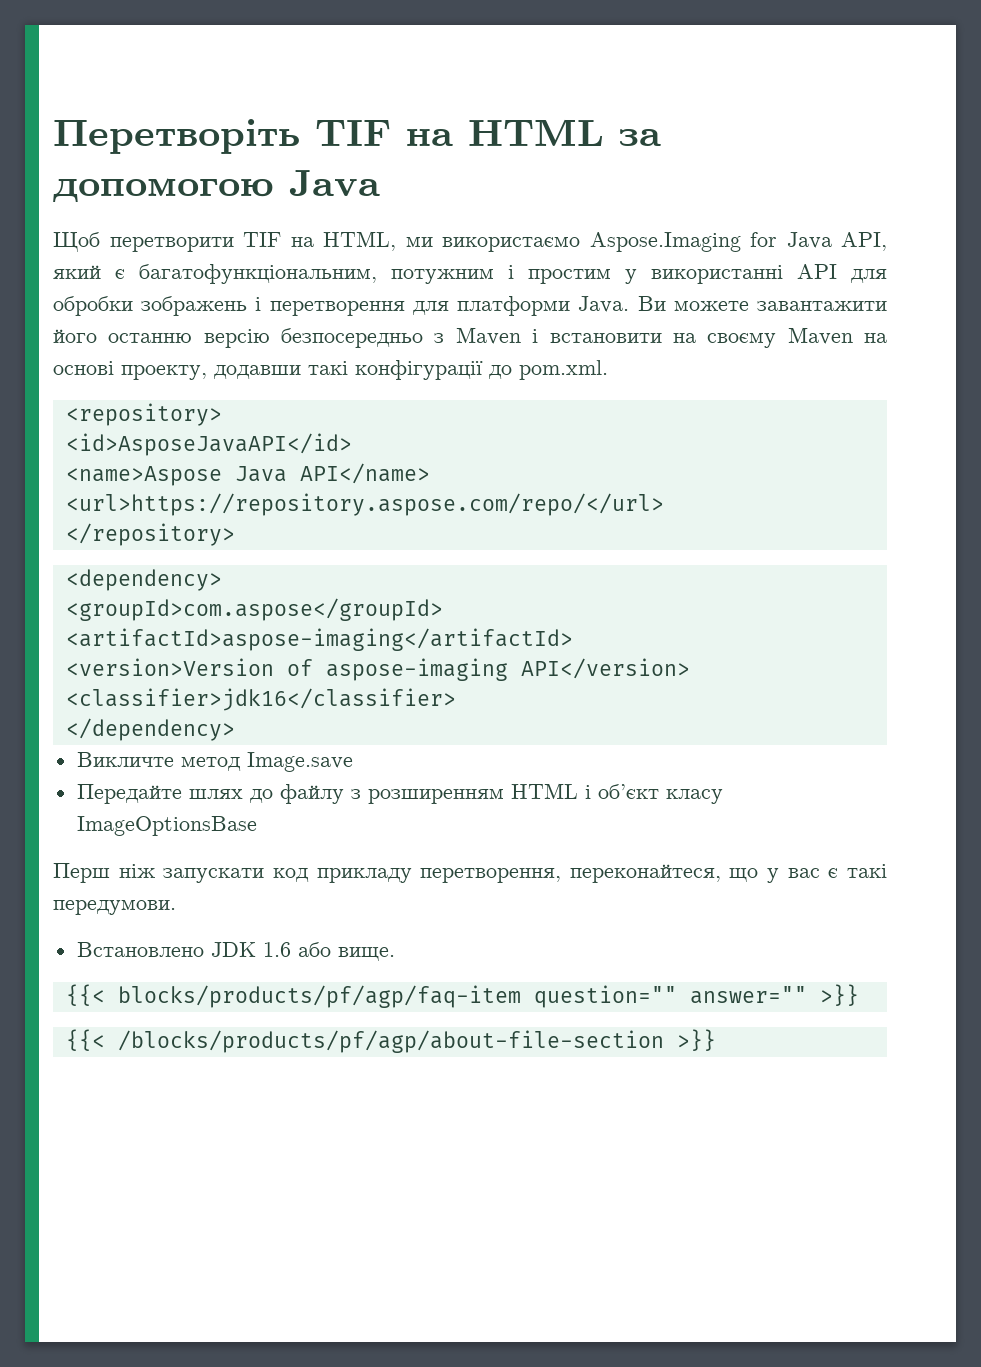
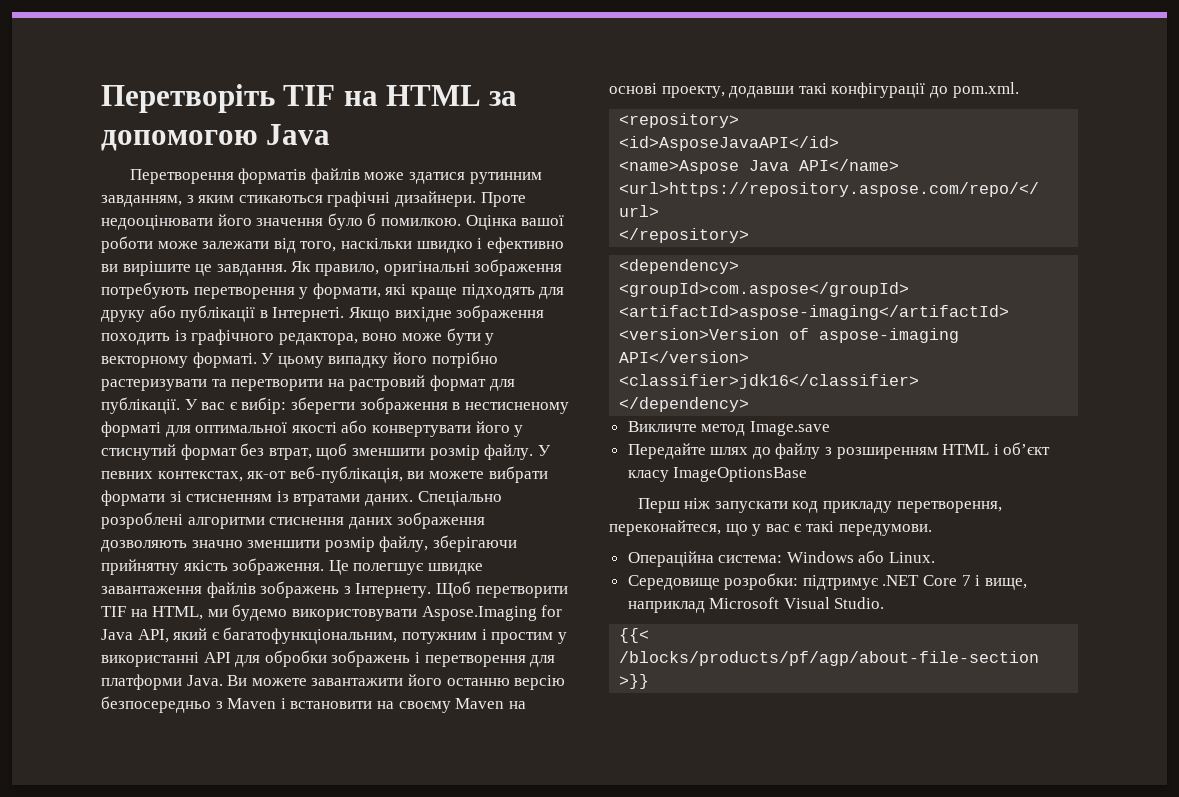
(380, 183) none -> [129,168,542,184] [101,191,526,207] [101,213,565,230] [101,236,564,253] [101,259,563,276] [101,282,565,299] [101,305,545,322] [101,328,495,345] [101,351,498,368] [101,375,515,391] [101,397,569,414] [101,420,524,437] [101,443,551,460] [101,466,548,483] [101,490,502,506] [101,512,486,529] [101,535,517,552] [101,558,483,575] [101,581,432,598] Перетворення форматів файлів може здатися рутинним завданням, з яким стикаються графічні дизайнери. Проте недооцінювати його значення було б помилкою. Оцінка вашої роботи може залежати від того, наскільки швидко і ефективно ви вирішите це завдання. Як правило, оригінальні зображення потребують перетворення у формати, які краще підходять для друку або публікації в Інтернеті. Якщо вихідне зображення походить із графічного редактора, воно може бути у векторному форматі. У цьому випадку його потрібно растеризувати та перетворити на растровий формат для публікації. У вас є вибір: зберегти зображення в нестисненому форматі для оптимальної якості або конвертувати його у стиснутий формат без втрат, щоб зменшити розмір файлу. У певних контекстах, як-от веб-публікація, ви можете вибрати формати зі стисненням із втратами даних. Спеціально розроблені алгоритми стиснення даних зображення дозволяють значно зменшити розмір файлу, зберігаючи прийнятну якість зображення. Це полегшує швидке завантаження файлів зображень з Інтернету.
[442,237,580,252] використаємо -> [232,604,417,621] будемо використовувати
[76,942,395,961] [65,984,859,1008] Встановлено JDK 1.6 або вище. // {{< blocks/products/pf/agp/faq-item question="" answer="" >}} -> [627,550,936,567] [627,573,1027,590] [627,597,885,613] Операційна система: Windows або Linux. // Середовище розробки: підтримує .NET Core 7 і вище, наприклад Microsoft Visual Studio.

